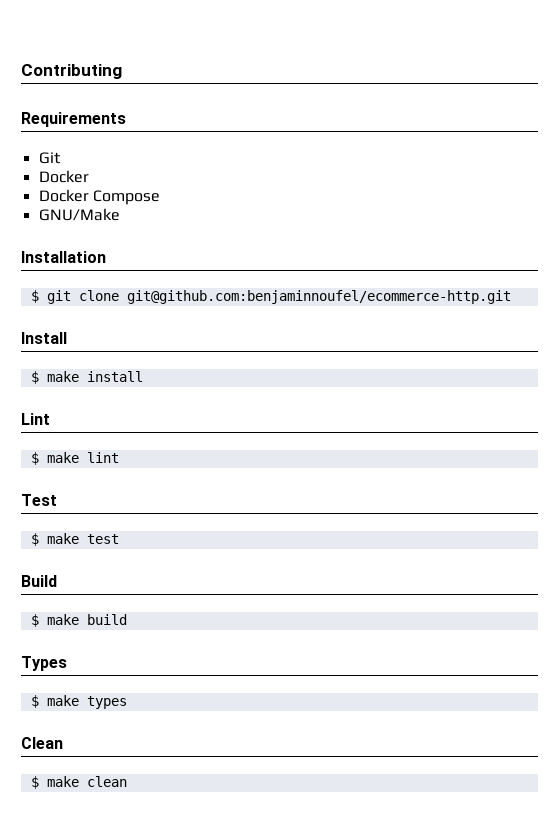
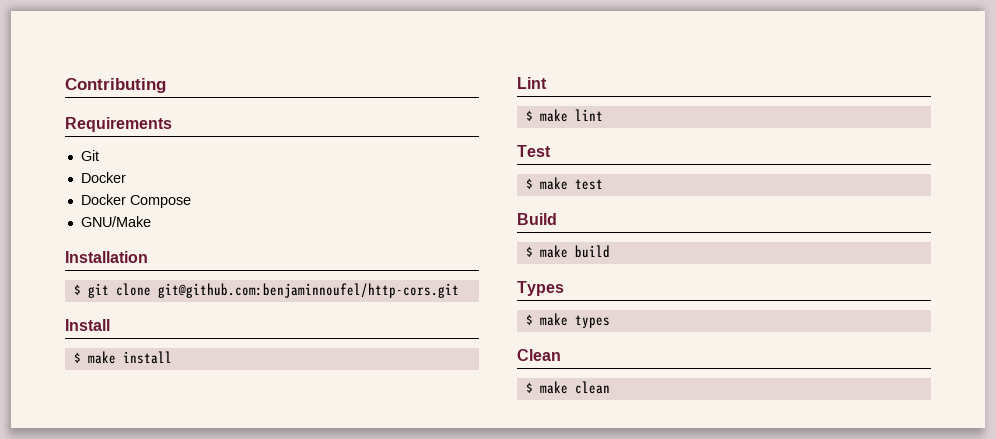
[126,290,511,304] git@github.com:benjaminnoufel/ecommerce-http.git -> [157,283,459,298] git@github.com:benjaminnoufel/http-cors.git

